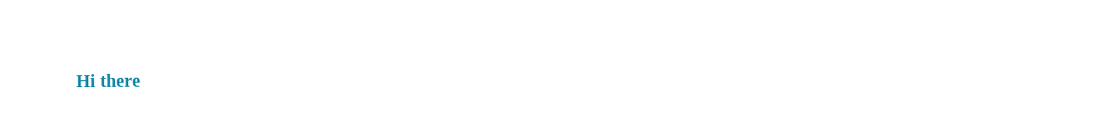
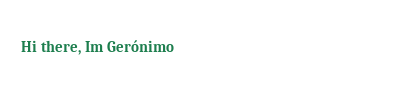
[100,73,141,87] there -> [41,40,175,55] there, Im Gerónimo

